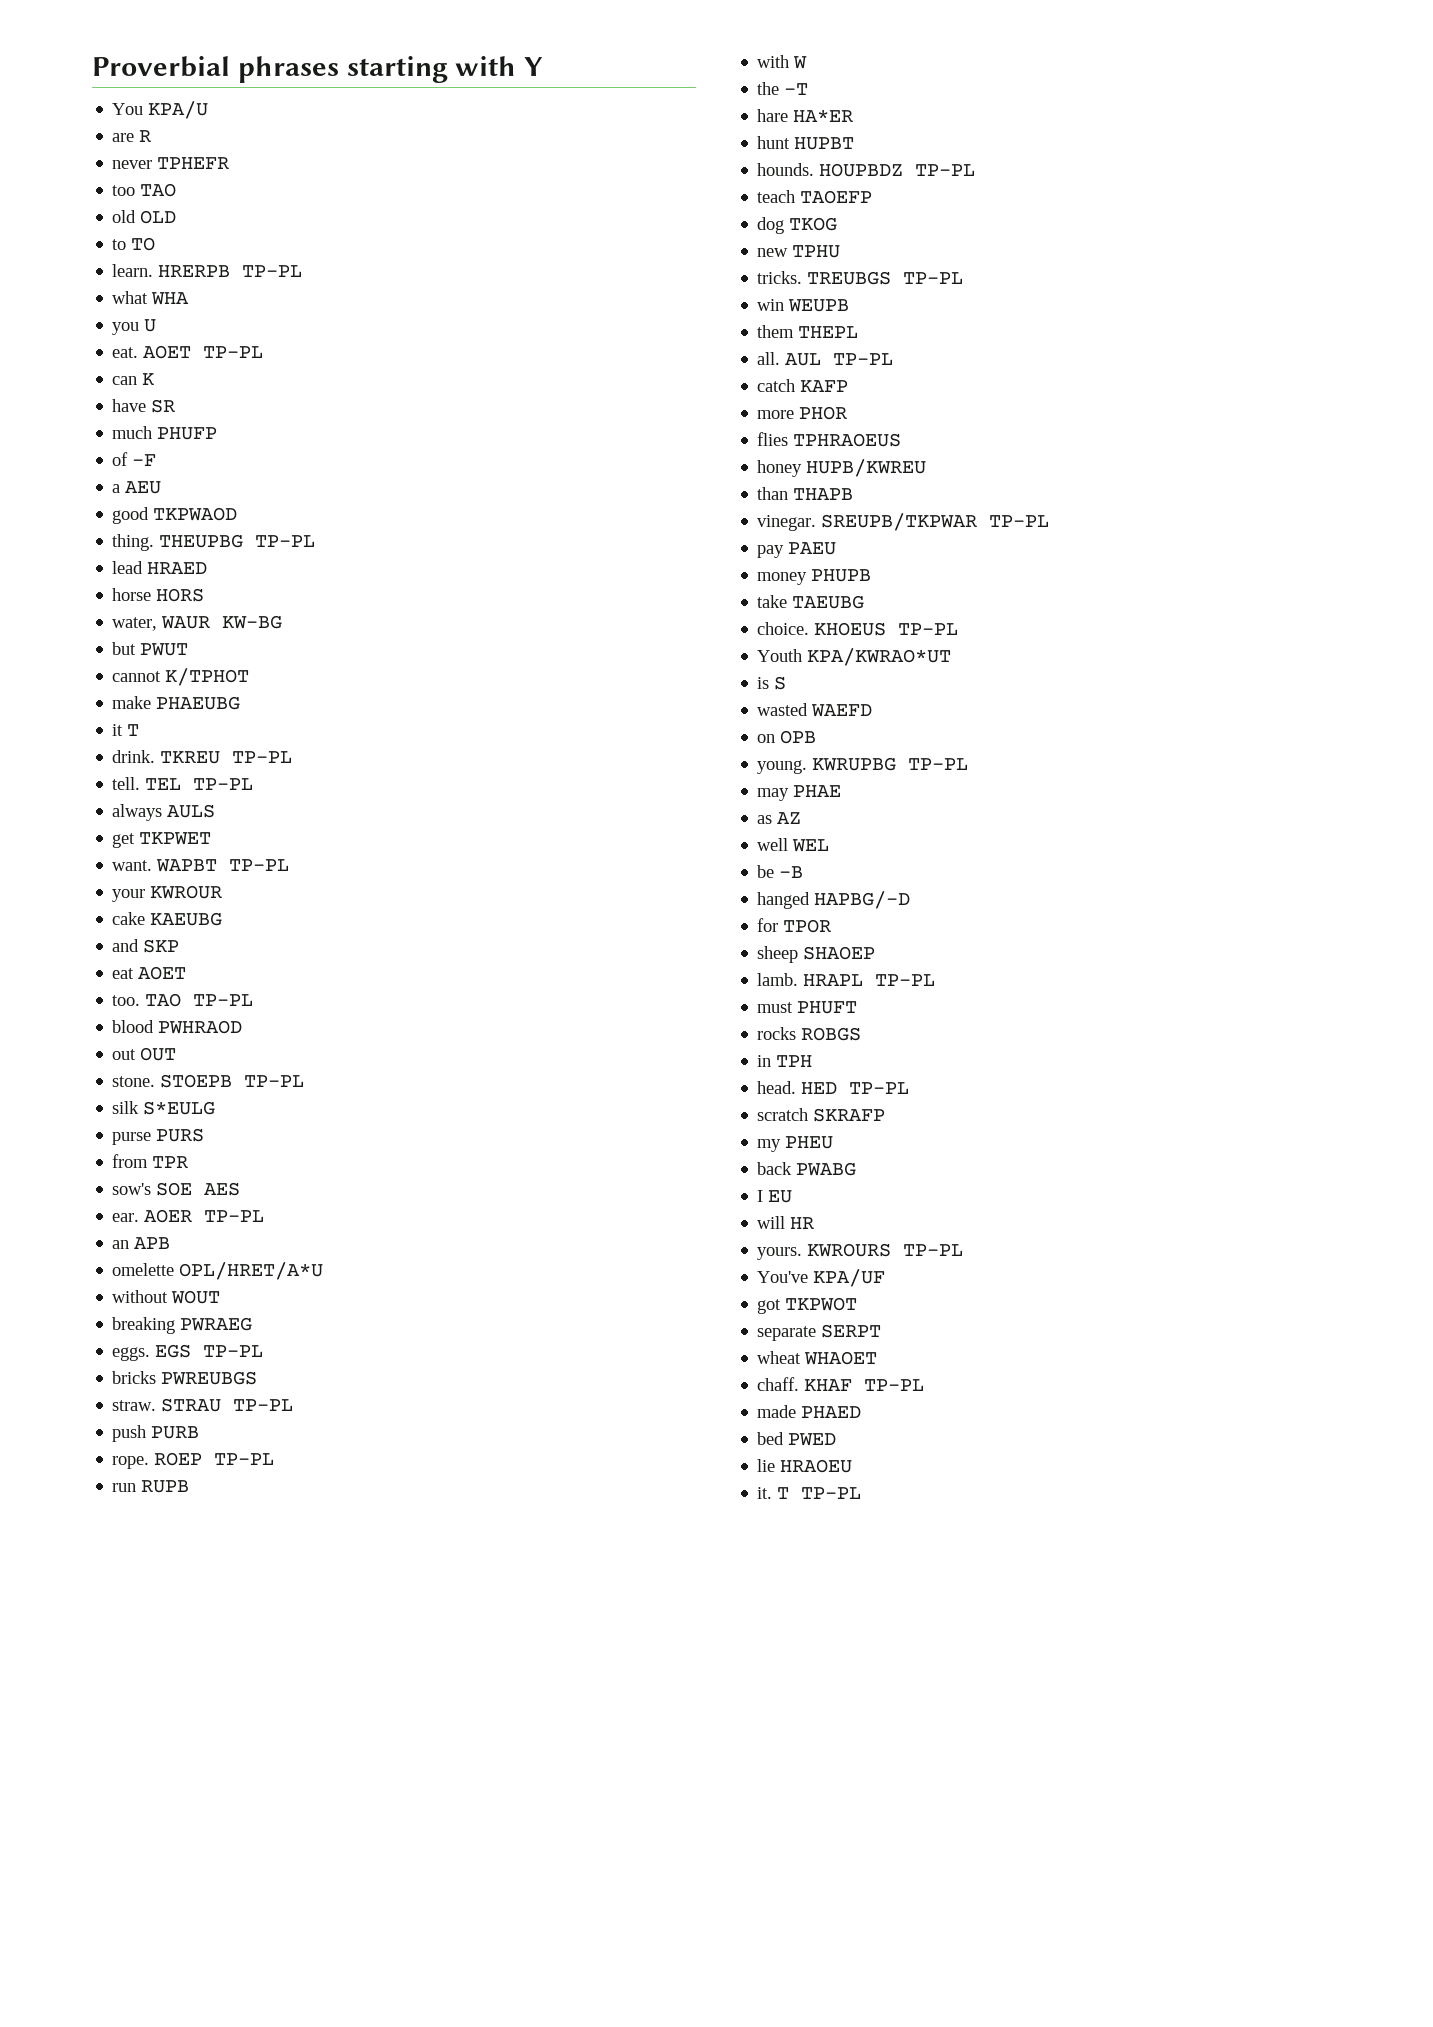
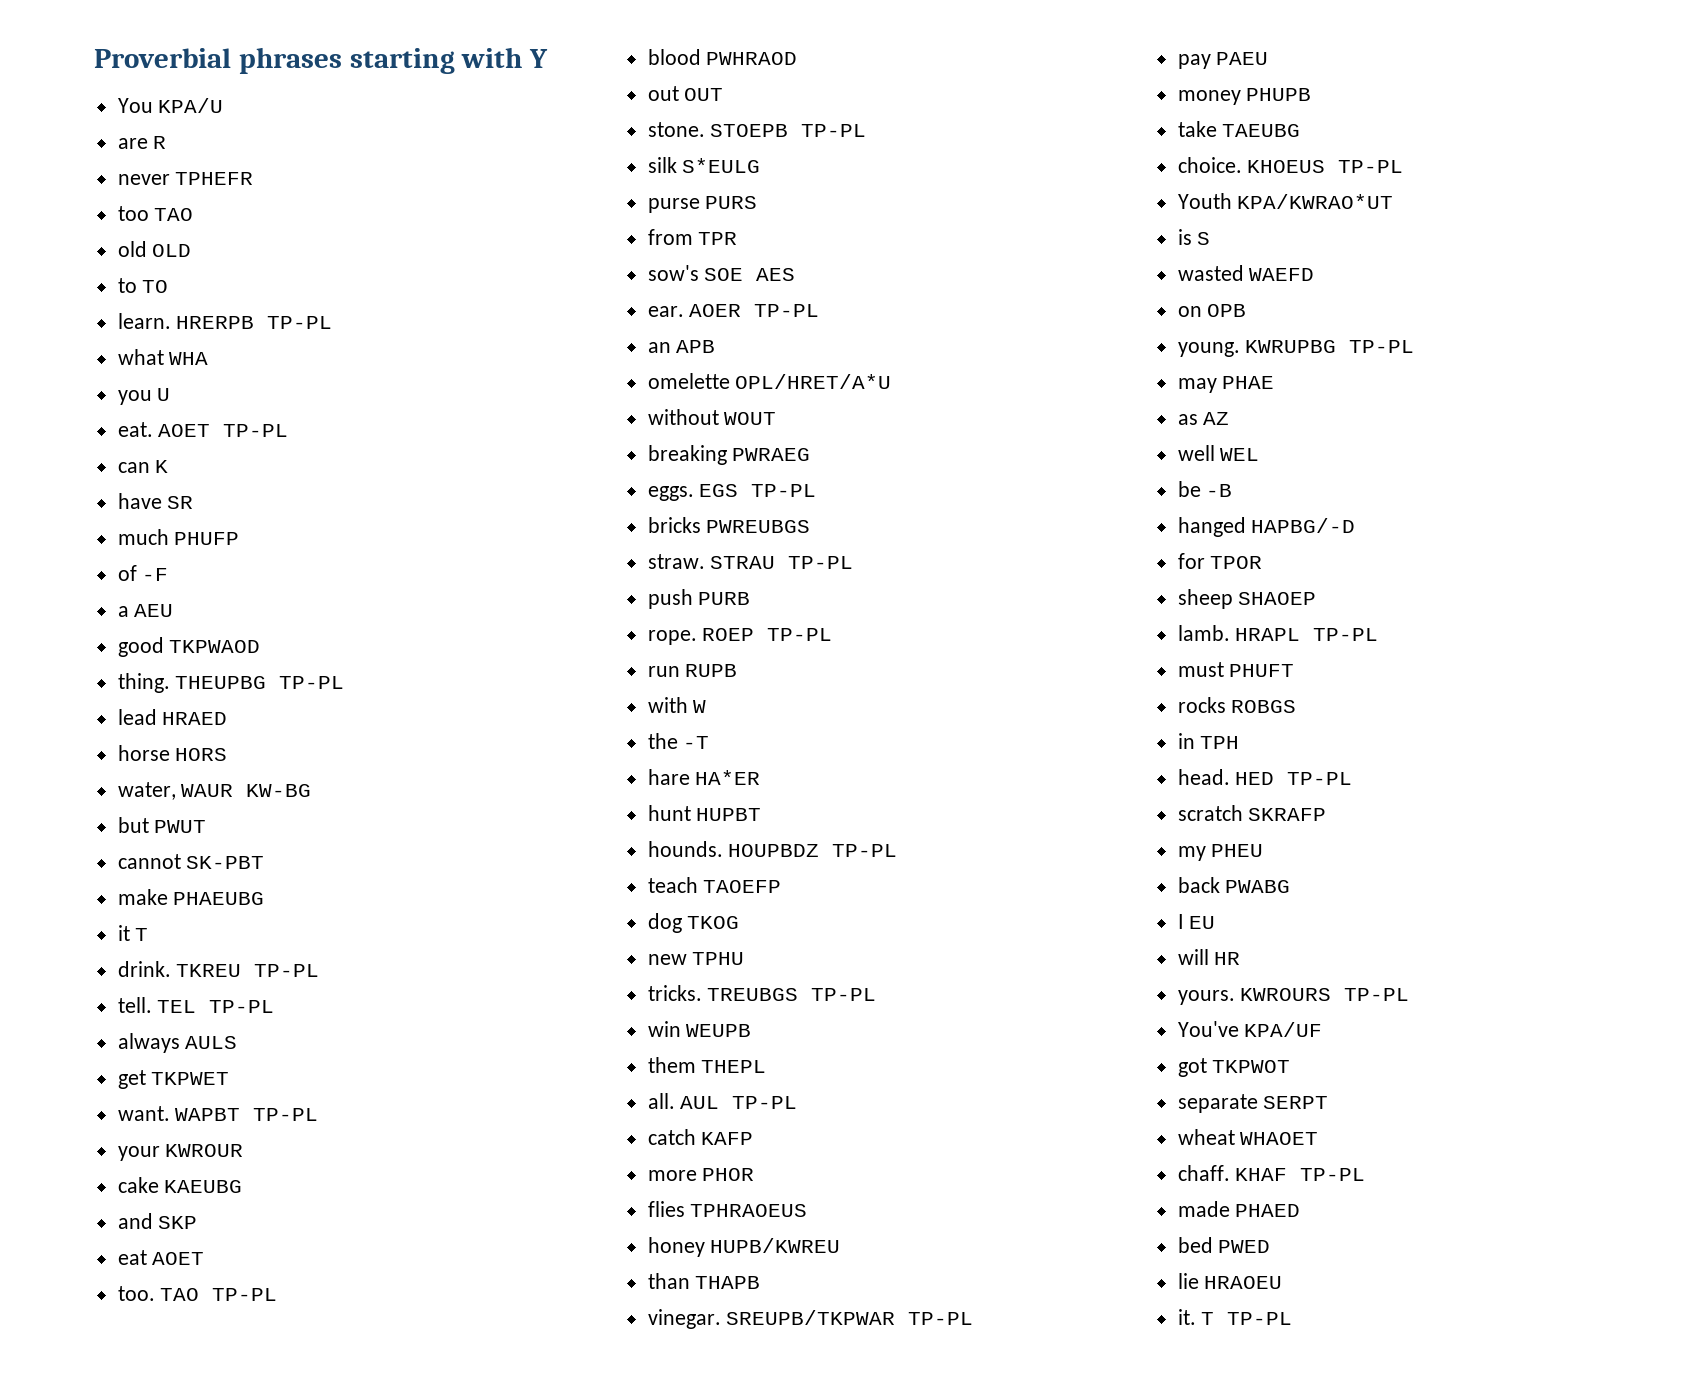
[165,668,250,686] K/TPHOT -> [186,856,265,869] SK-PBT

